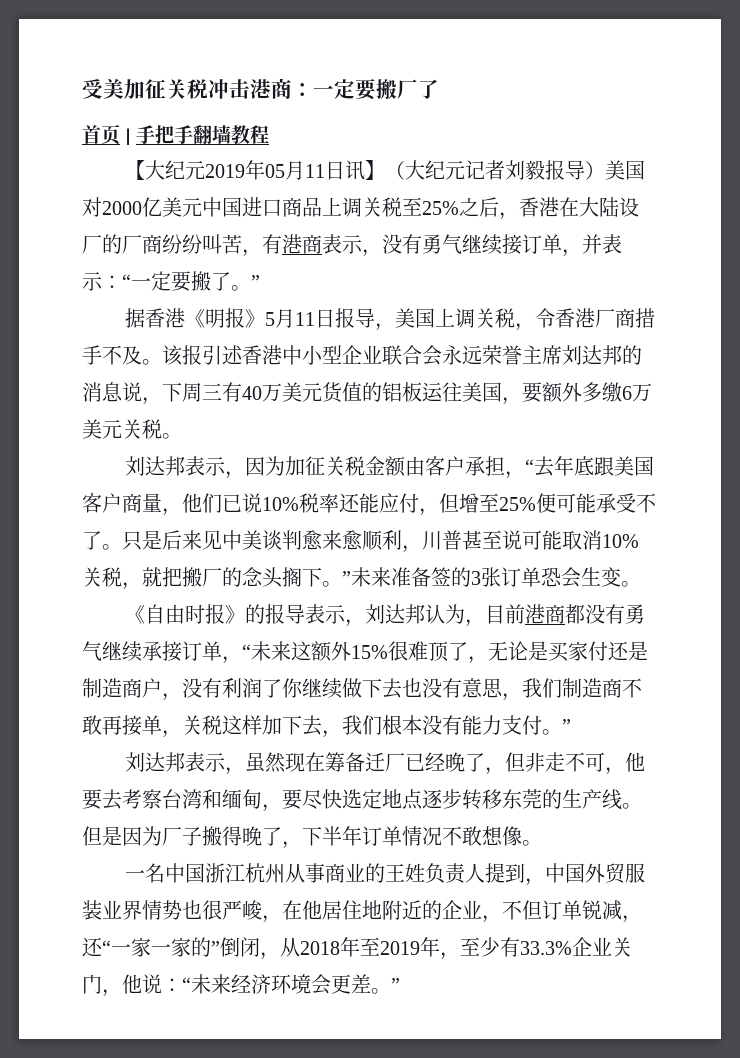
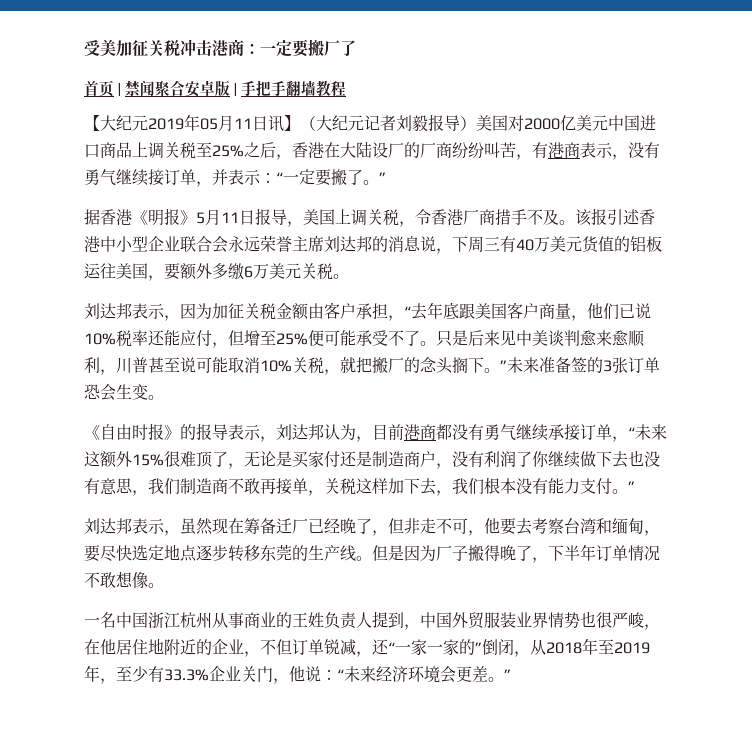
(132, 136) none -> [125,80,237,97] 禁闻聚合安卓版 |

